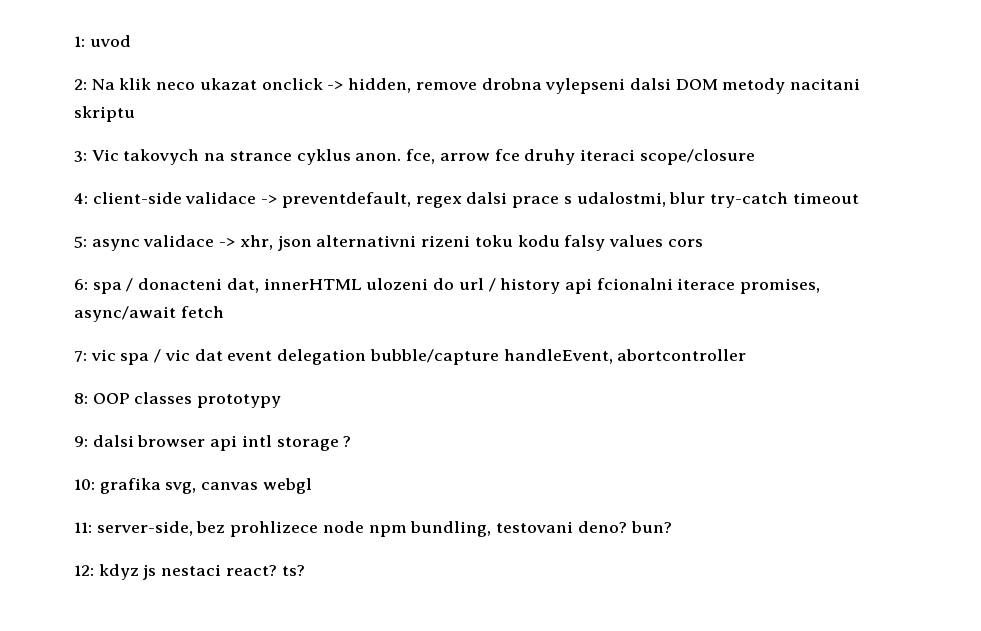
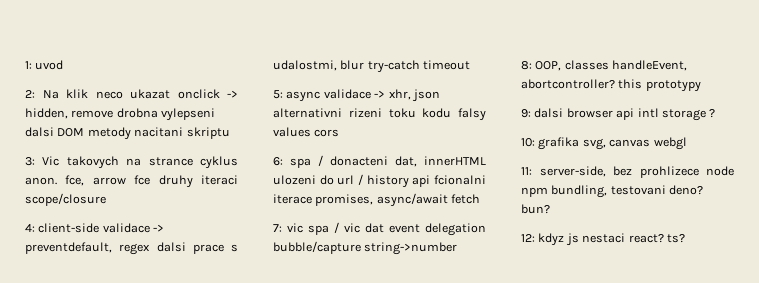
[503,349,747,364] handleEvent, abortcontroller -> [364,242,458,255] string->number
[92,392,193,404] OOP classes -> [535,60,688,71] [521,79,643,89] OOP, classes handleEvent, abortcontroller? this

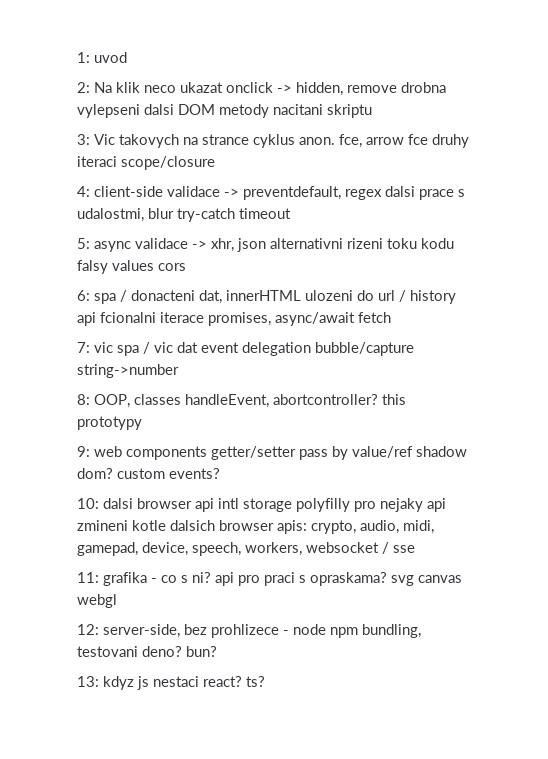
(531, 113) none -> [94,446,467,460] [77,468,220,479] [77,498,99,509] web components getter/setter pass by value/ref shadow dom? custom events? // 10:
[709,109,716,118] [521,137,606,150] ? // 10: grafika svg, -> [296,498,446,512] [77,520,434,534] [77,542,415,556] [77,572,414,586] polyfilly pro nejaky api zmineni kotle dalsich browser apis: crypto, audio, midi, gamepad, device, speech, workers, websocket / sse // 11: grafika - co s ni? api pro praci s opraskama? svg
[521,167,532,175] 11: -> [77,624,99,635] 12:
(699, 172) none -> [283,630,289,635] -
[521,234,535,242] 12: -> [77,676,99,687] 13:

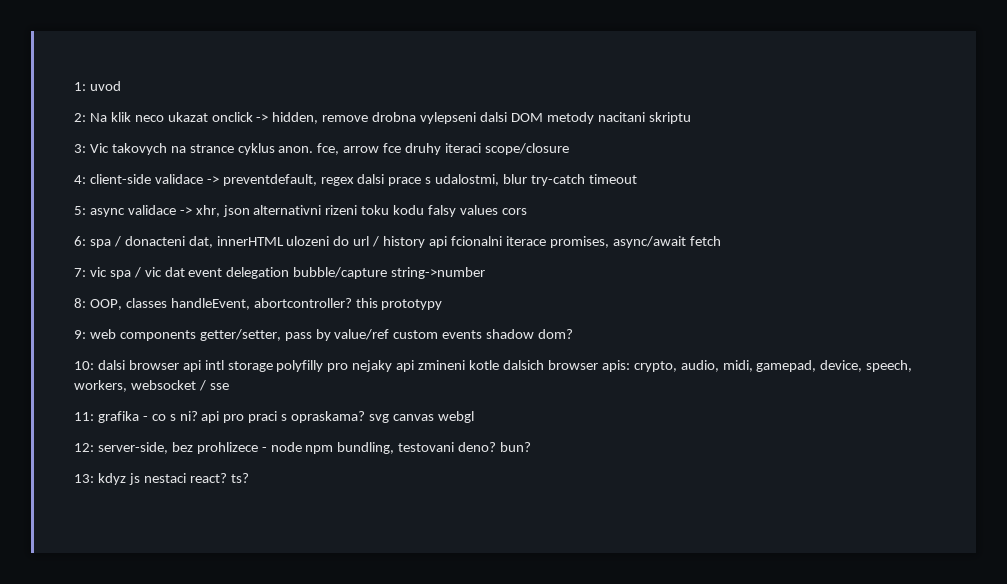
[211,446,296,460] getter/setter -> [199,329,281,341] getter/setter,
(413, 452) none -> [393,330,483,339] custom events
[117,468,220,479] custom events? -> (574, 334) none

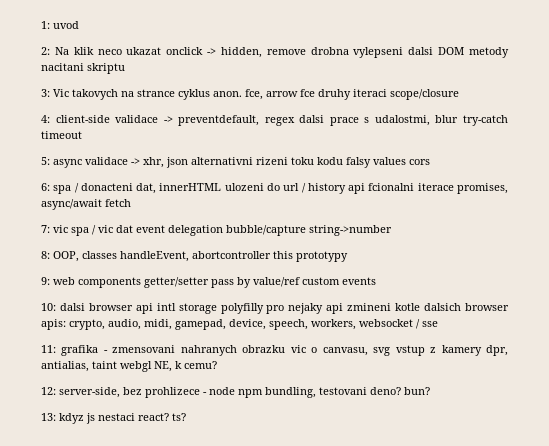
[253,298,352,308] abortcontroller? -> [192,251,271,259] abortcontroller
[199,329,281,341] getter/setter, -> [144,277,209,288] getter/setter
[486,329,574,339] shadow dom? -> (376, 281) none
[151,411,474,423] co s ni? api pro praci s opraskama? svg canvas webgl -> [112,345,508,356] [41,361,217,372] zmensovani nahranych obrazku vic o canvasu, svg vstup z kamery dpr, antialias, taint webgl NE, k cemu?

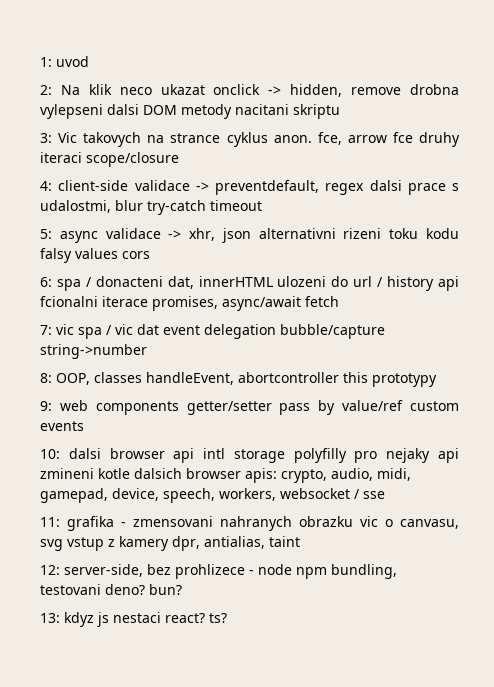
[120,361,217,372] webgl NE, k cemu? -> (300, 541) none

